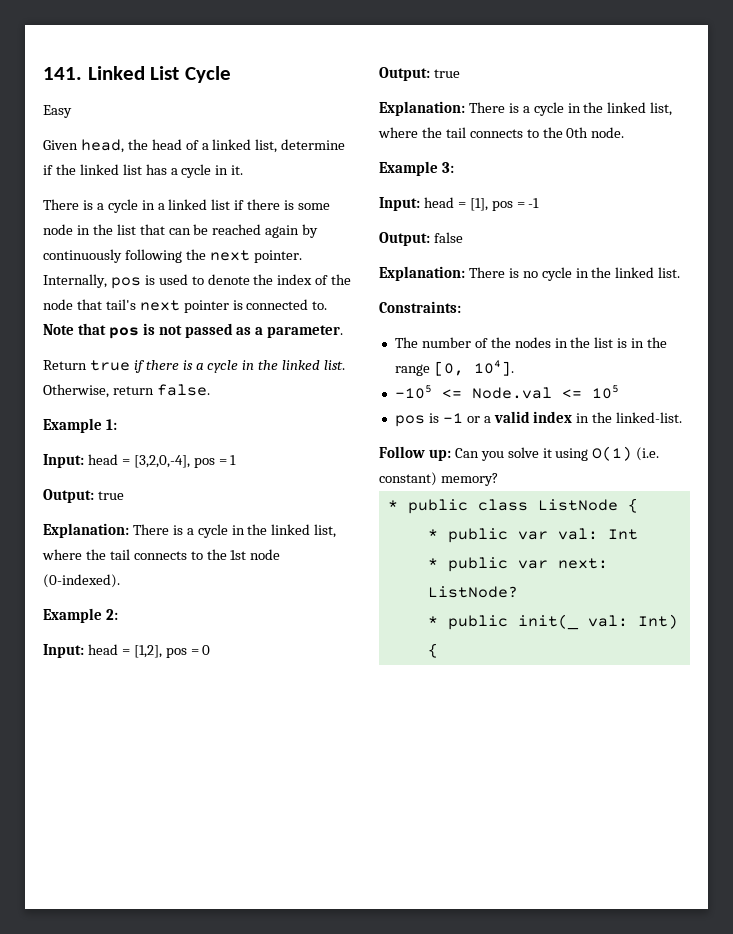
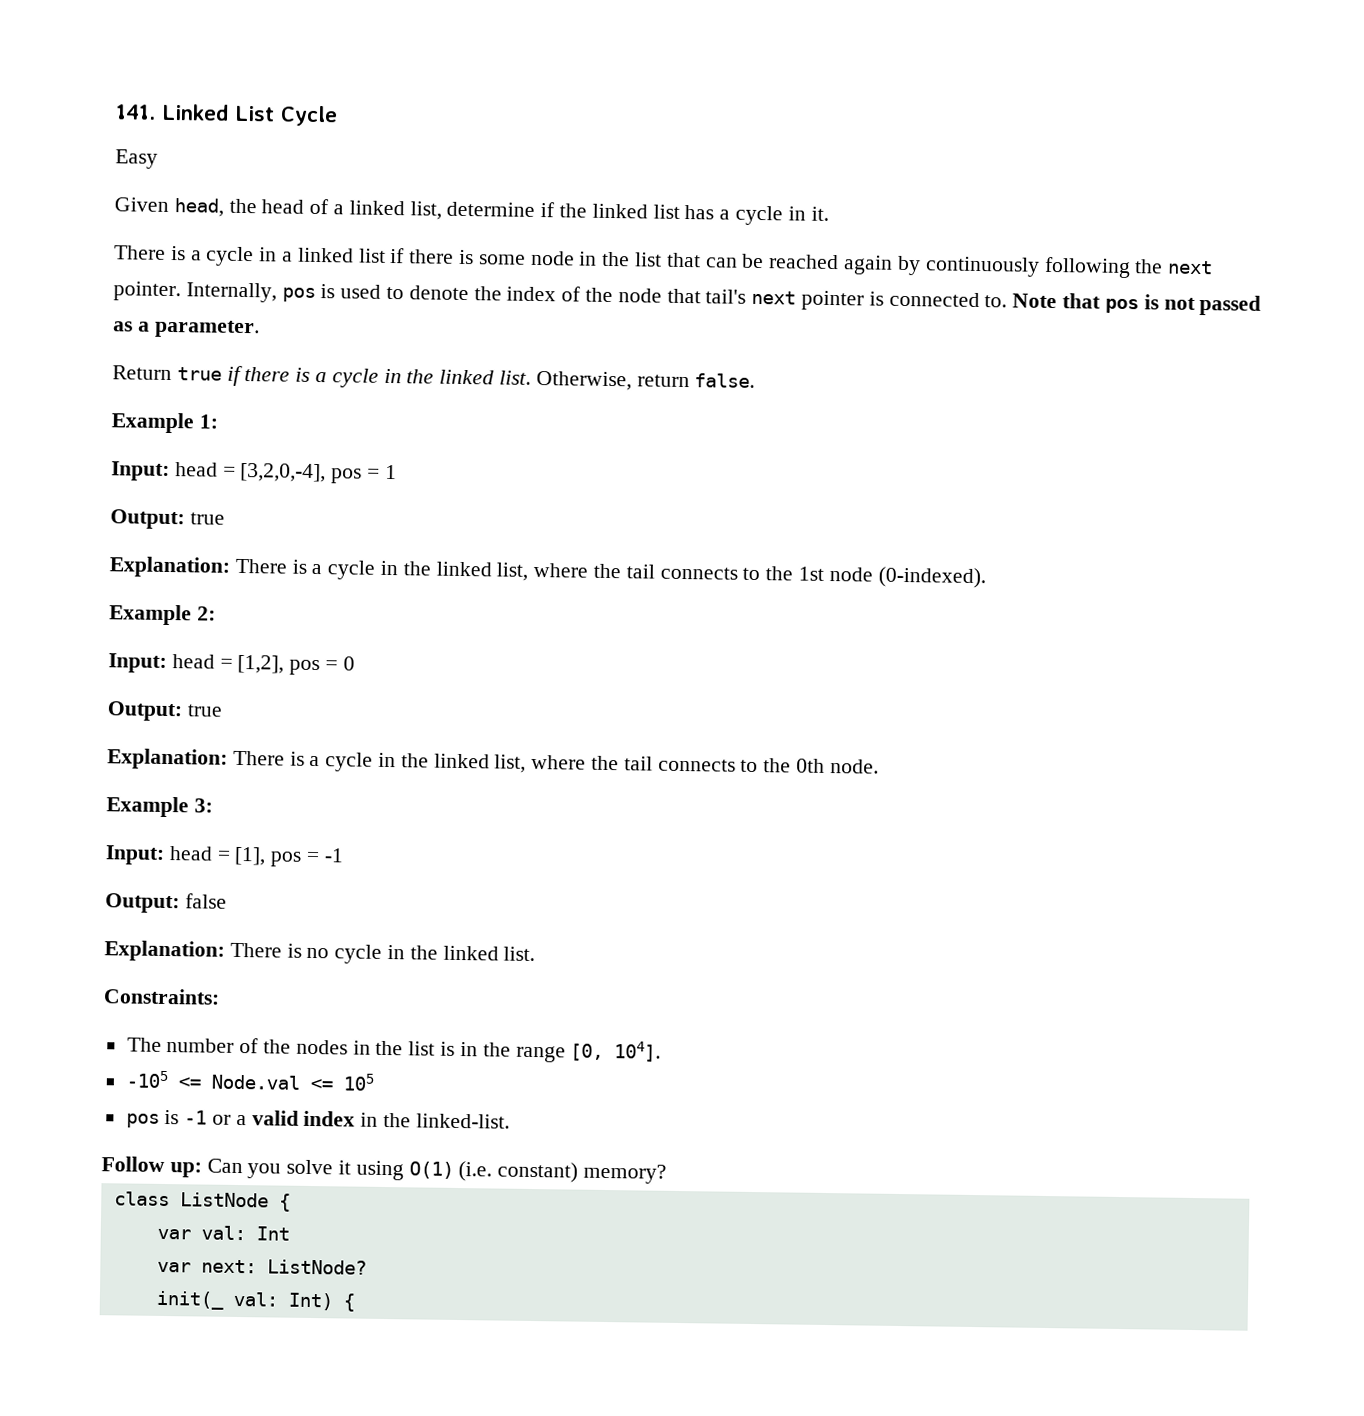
[387,499,468,514] * public -> (668, 1173) none
[427,528,508,543] * public -> (291, 1202) none
[427,557,508,572] * public -> (290, 1233) none
[427,615,508,630] * public -> (367, 1267) none

